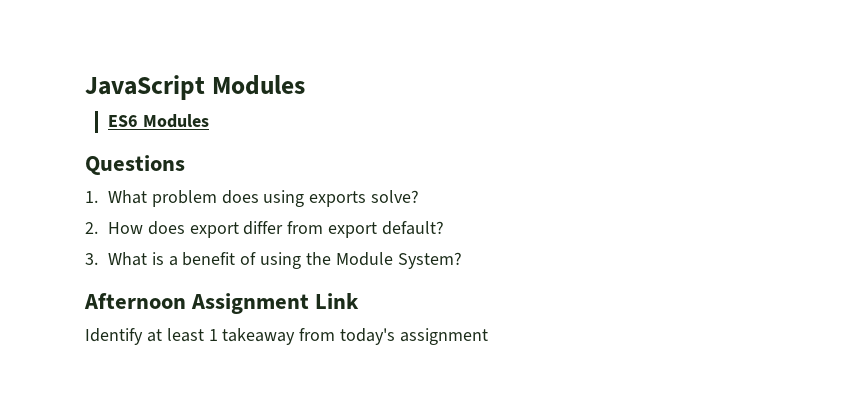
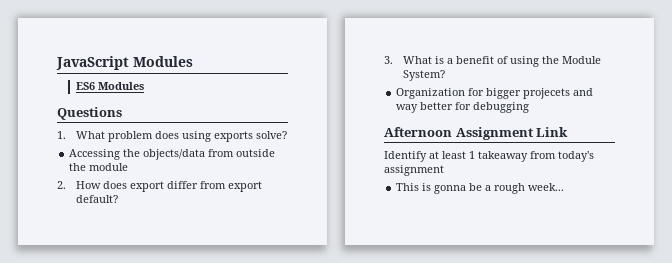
(420, 196) none -> [69,149,276,160] [69,163,129,171] // Accessing the objects/data from outside the module
(462, 260) none -> [396,88,594,99] [396,102,530,113] // Organization for bigger projecets and way better for debugging
(489, 336) none -> [396,183,565,194] // This is gonna be a rough week...

